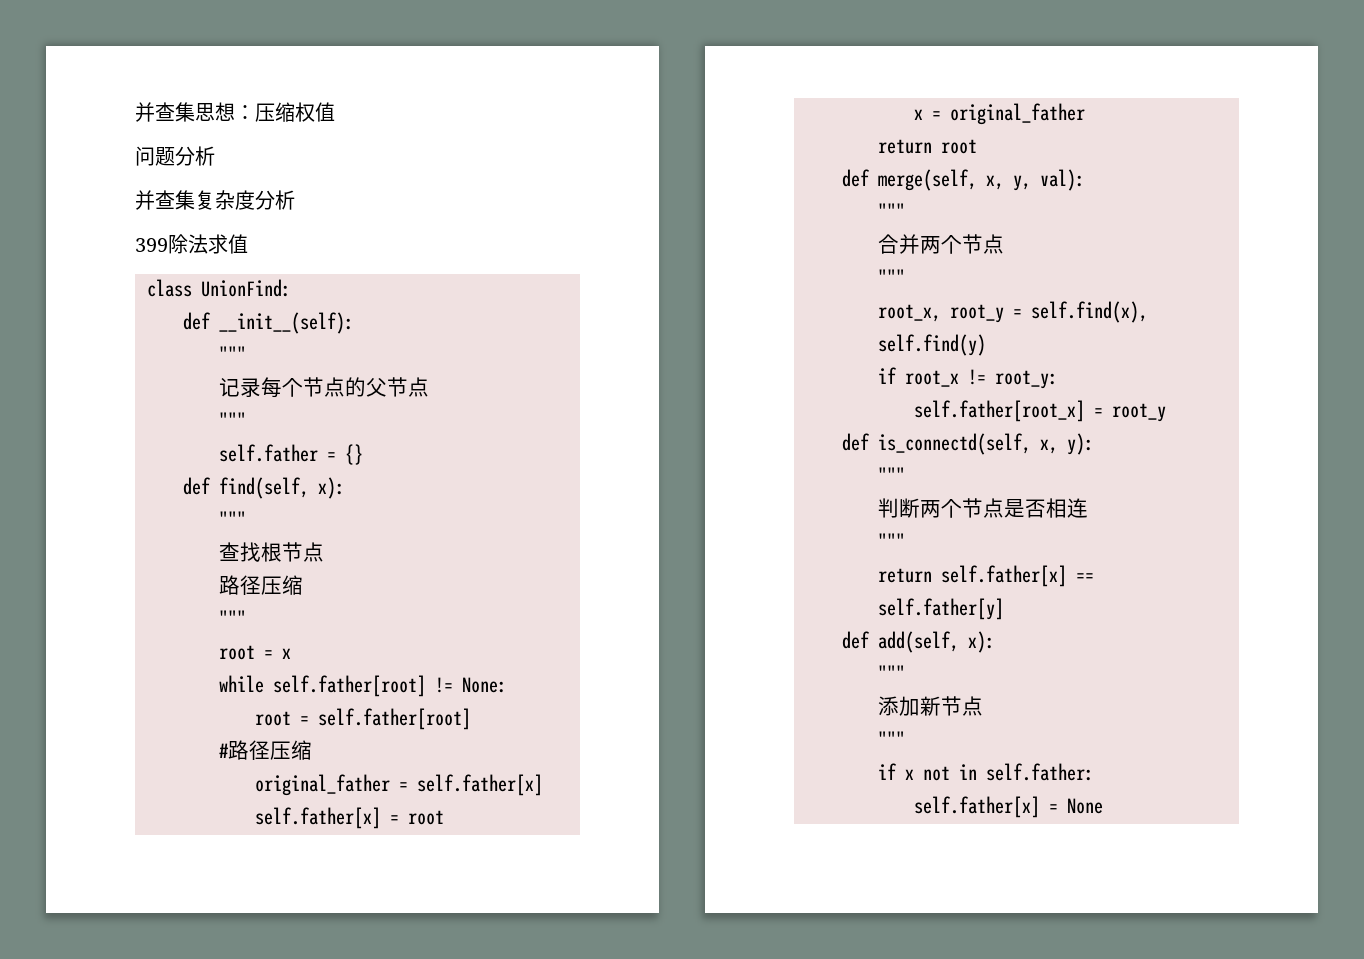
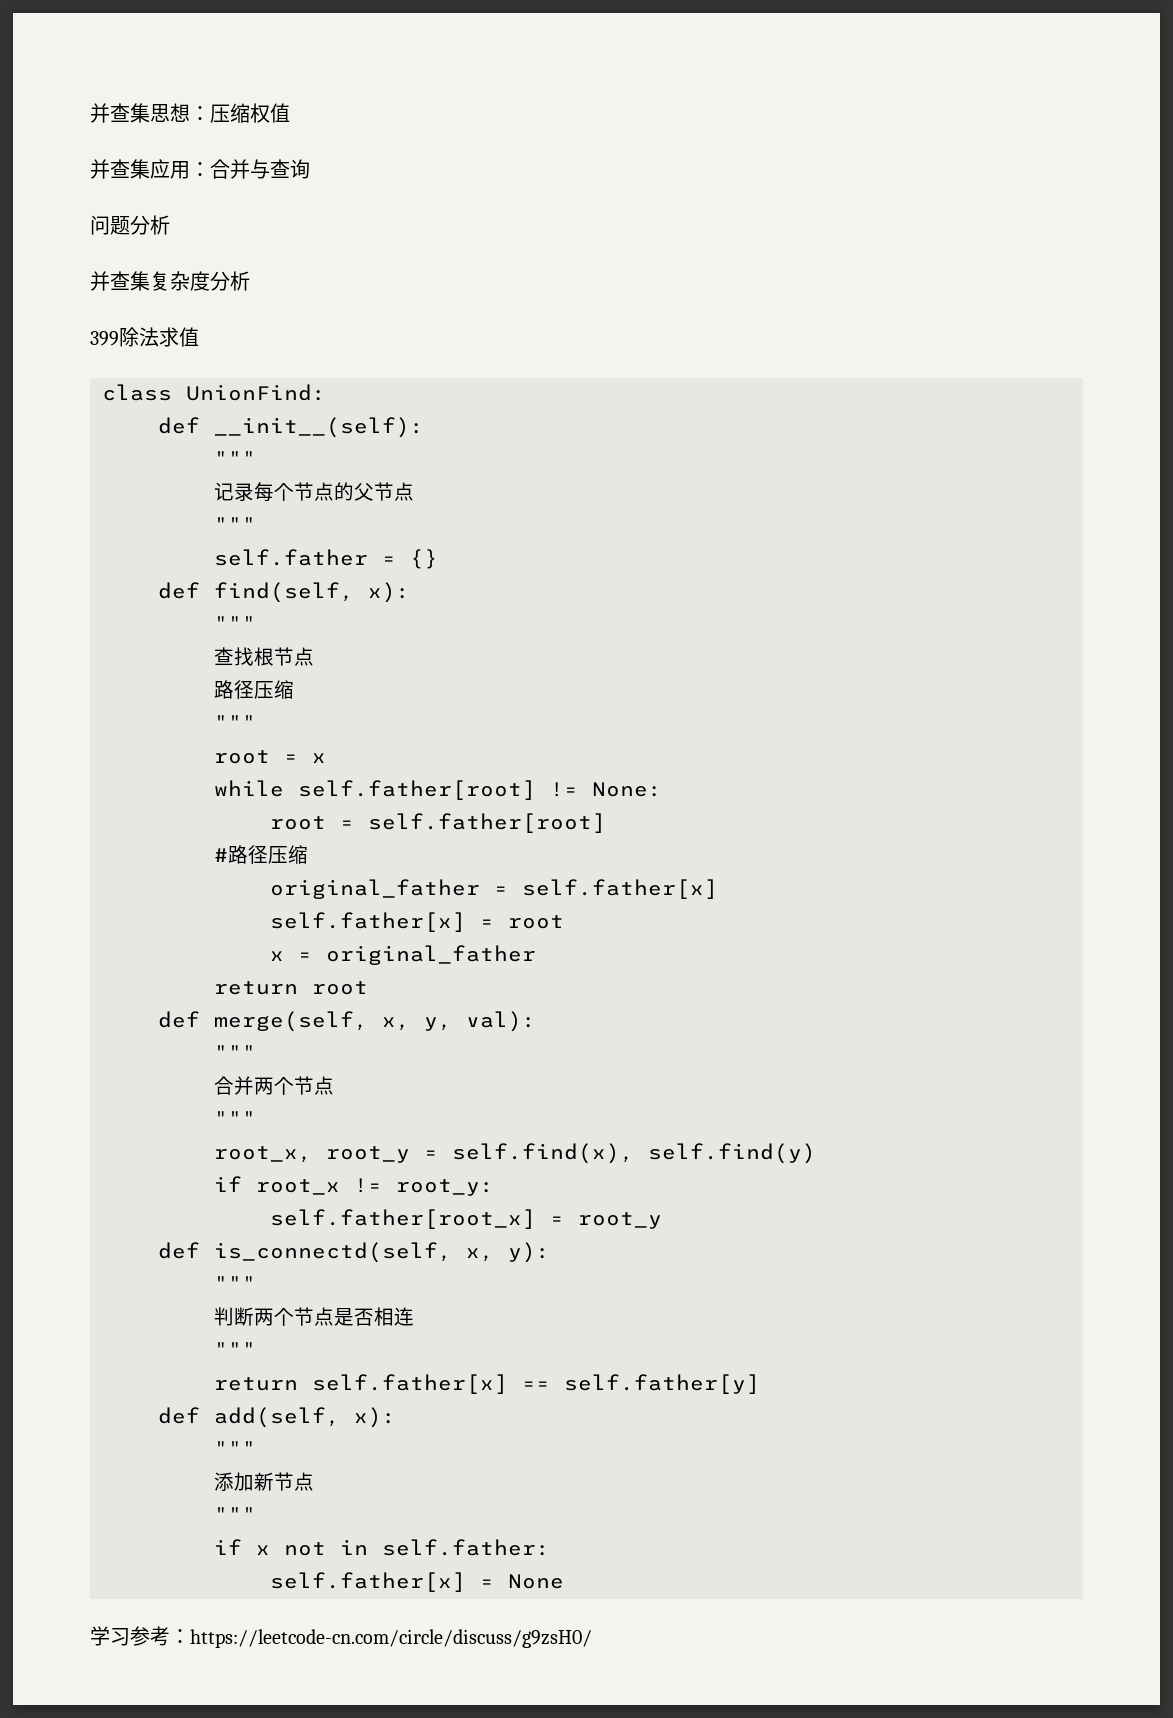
(335, 112) none -> [90,159,310,179] // 并查集应用：合并与查询
(1103, 806) none -> [90,1626,592,1648] // 学习参考：https://leetcode-cn.com/circle/discuss/g9zsH0/

